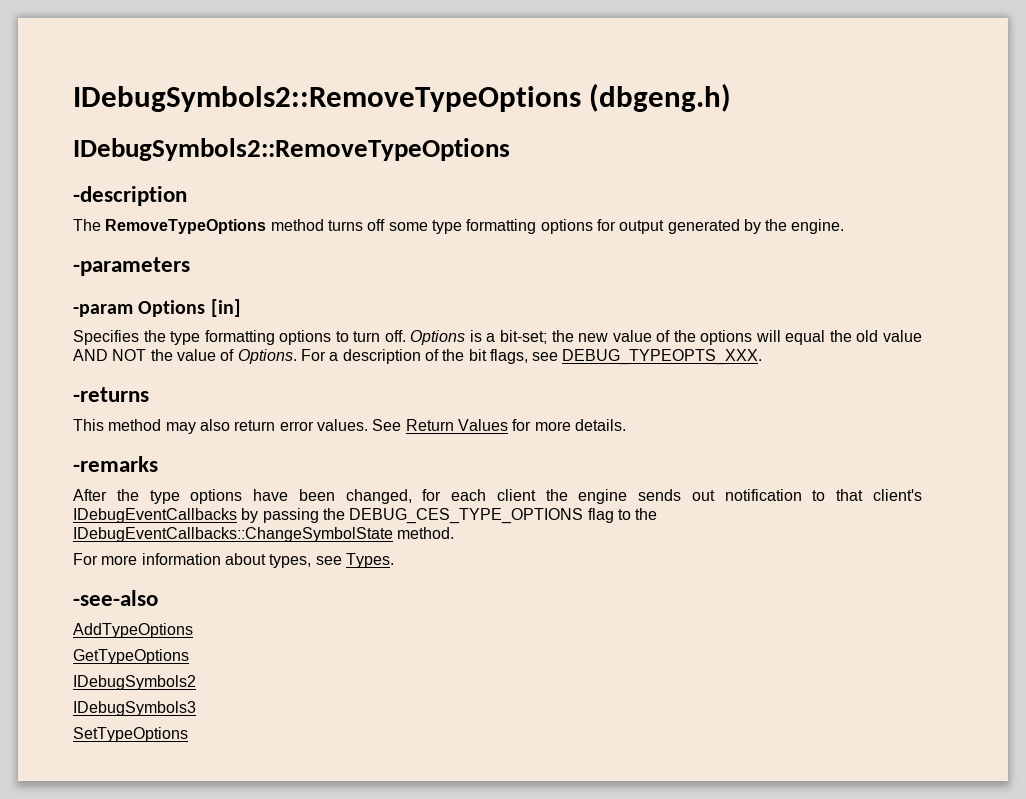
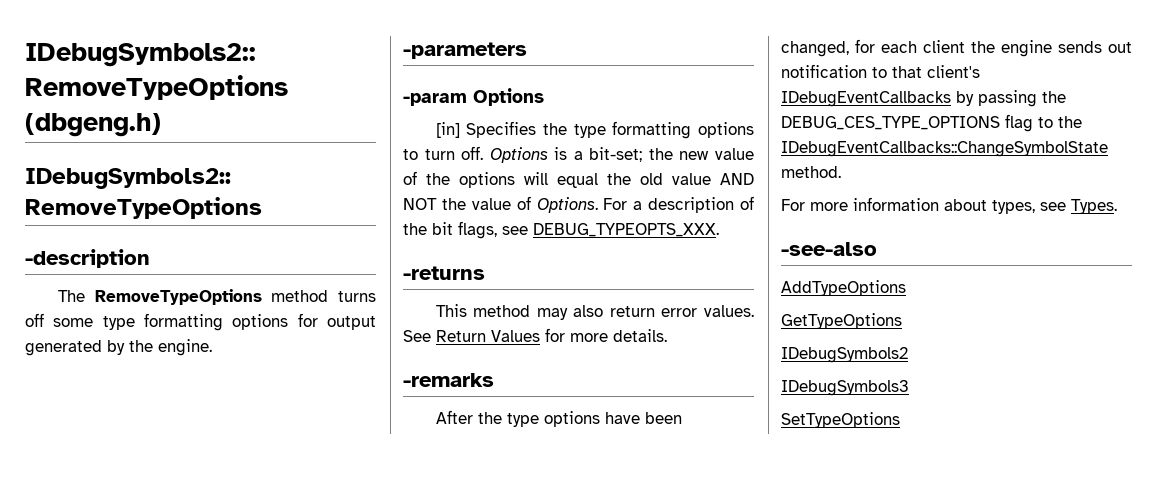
(206, 308) none -> (544, 97) //
(241, 308) // -> (460, 130) none

